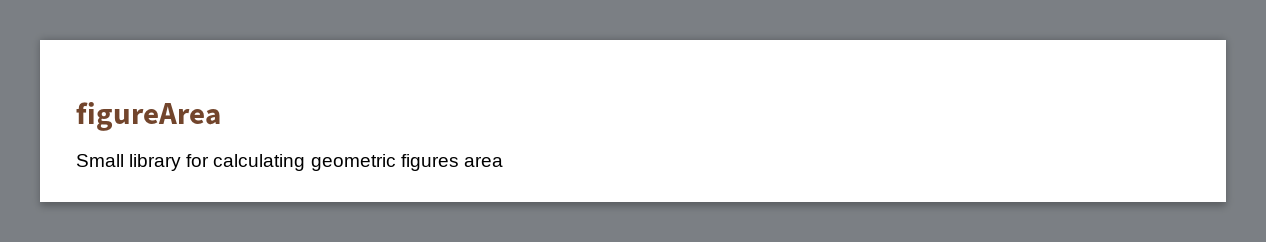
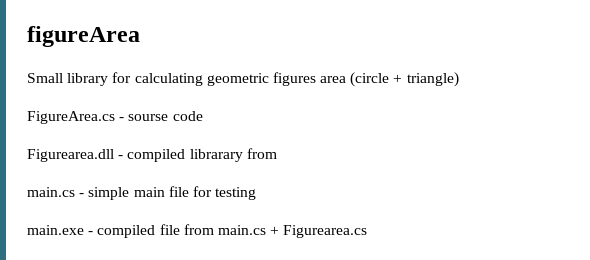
(503, 161) none -> [350,72,459,87] [27,111,203,124] [27,148,277,162] [27,186,257,200] [27,224,368,238] (circle + triangle) // FigureArea.cs - sourse code // Figurearea.dll - compiled librarary from // main.cs - simple main file for testing // main.exe - compiled file from main.cs + Figurearea.cs

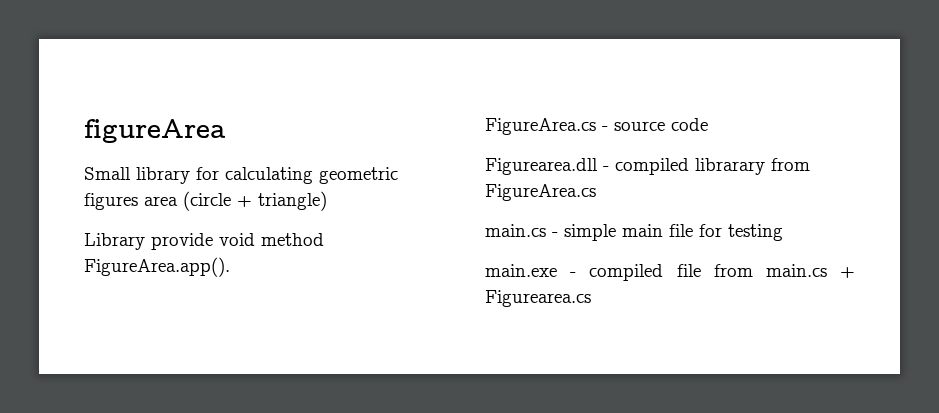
(459, 79) none -> [84,233,324,250] [84,257,230,277] // Library provide void method FigureArea.app().
[128,114,169,121] sourse -> [614,121,665,131] source
(277, 153) none -> [485,184,596,201] FigureArea.cs

